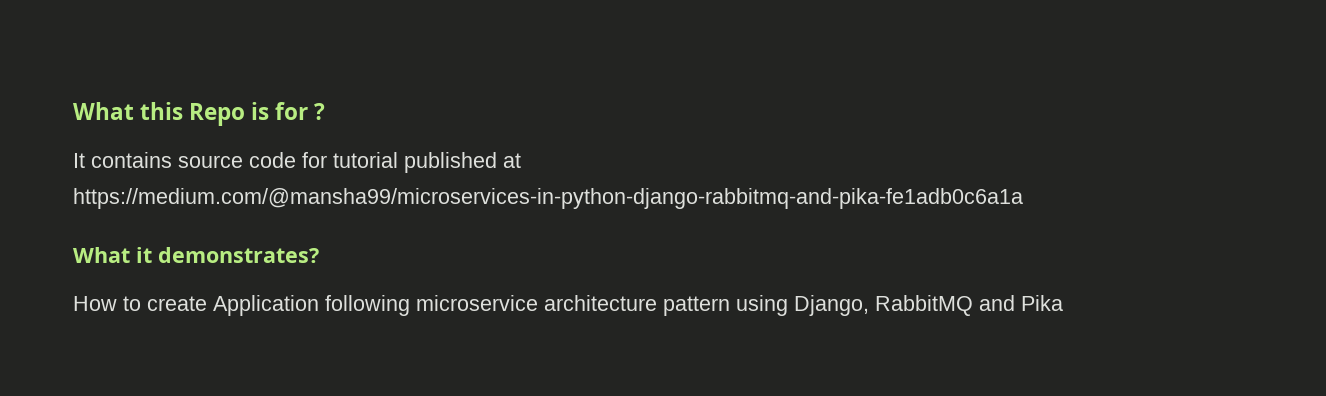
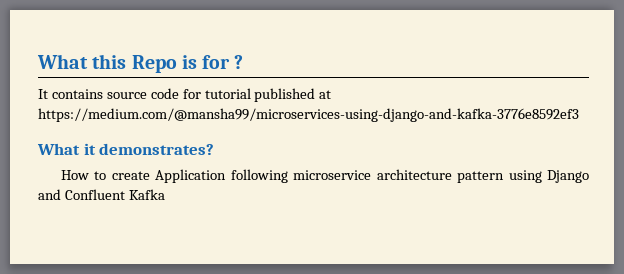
[73,188,1023,209] https://medium.com/@mansha99/microservices-in-python-django-rabbitmq-and-pika-fe1adb0c6a1a -> [38,108,579,122] https://medium.com/@mansha99/microservices-using-django-and-kafka-3776e8592ef3
[794,295,1063,316] Django, RabbitMQ and Pika -> [546,170,589,183] [38,189,165,200] Django and Confluent Kafka

